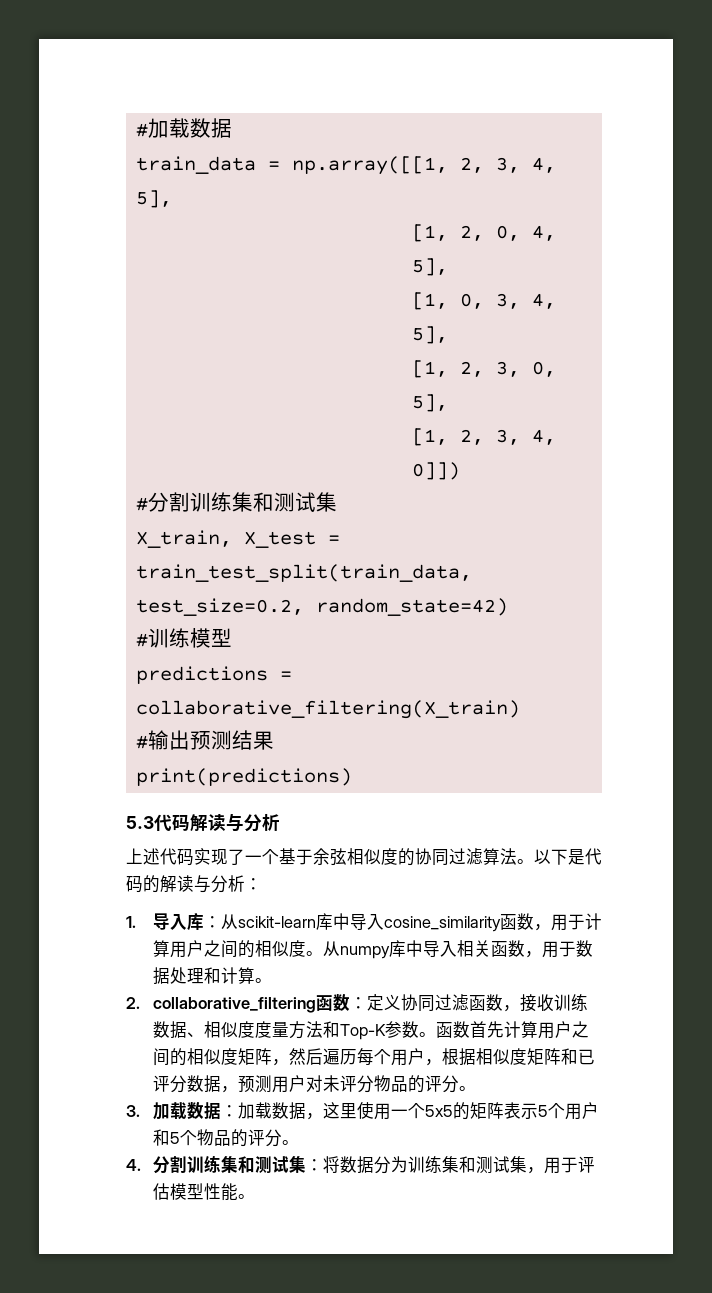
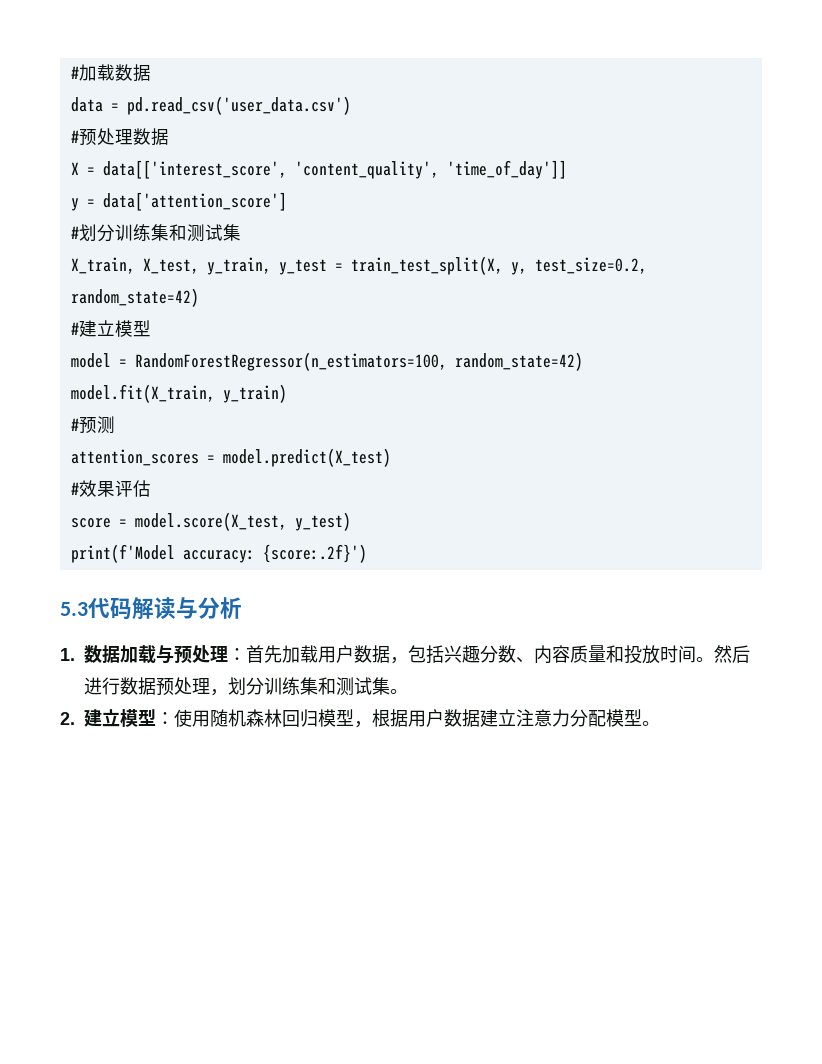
[135,156,556,175] [135,190,172,208] [411,224,556,242] [411,258,448,276] [411,292,556,310] [411,326,448,344] [411,360,556,378] [411,394,448,412] [411,428,556,446] [411,462,460,480] [135,492,190,512] train_data = np.array([[1, 2, 3, 4, 5], // [1, 2, 0, 4, 5], // [1, 0, 3, 4, 5], // [1, 2, 3, 0, 5], // [1, 2, 3, 4, 0]]) // #分割 -> [70,96,351,115] [70,128,169,146] [70,160,567,179] [70,192,287,211] [70,224,115,242] data = pd.read_csv('user_data.csv') // #预处理数据 // X = data[['interest_score', 'content_quality', 'time_of_day']] // y = data['attention_score'] // #划分
[243,531,340,548] [135,564,472,582] X_test = train_test_split(train_data, -> [142,256,527,275] X_test, y_train, y_test = train_test_split(X, y,
[147,628,190,648] 训练 -> [78,320,115,337] 建立
[135,666,292,684] [135,700,520,719] [135,730,274,750] [135,768,352,786] predictions = collaborative_filtering(X_train) // #输出预测结果 // print(predictions) -> [70,352,583,371] [70,384,287,403] [70,416,115,434] [70,448,391,467] [70,480,151,497] [70,512,351,531] [70,544,367,563] model = RandomForestRegressor(n_estimators=100, random_state=42) // model.fit(X_train, y_train) // #预测 // attention_scores = model.predict(X_test) // #效果评估 // score = model.score(X_test, y_test) // print(f'Model accuracy: {score:.2f}')
[126,848,602,866] [126,875,262,893] [126,913,602,932] [152,940,593,959] [152,967,272,985] [126,994,588,1013] [152,1021,589,1040] [152,1048,595,1066] [152,1075,476,1093] [126,1102,599,1120] [152,1129,299,1147] [126,1155,595,1174] [152,1183,238,1201] 上述代码实现了一个基于余弦相似度的协同过滤算法。以下是代码的解读与分析： // 1.导入库：从scikit-learn库中导入cosine_similarity函数，用于计算用户之间的相似度。从numpy库中导入相关函数，用于数据处理和计算。 // 2. collaborative_filtering函数：定义协同过滤函数，接收训练数据、相似度度量方法和Top-K参数。函数首先计算用户之间的相似度矩阵，然后遍历每个用户，根据相似度矩阵和已评分数据，预测用户对未评分物品的评分。 // 3.加载数据：加载数据，这里使用一个5x5的矩阵表示5个用户和5个物品的评分。 // 4.分割训练集和测试集：将数据分为训练集和测试集，用于评估模型性能 -> [60,645,750,664] [84,677,408,696] [60,709,642,728] 1.数据加载与预处理：首先加载用户数据，包括兴趣分数、内容质量和投放时间。然后进行数据预处理，划分训练集和测试集。 // 2.建立模型：使用随机森林回归模型，根据用户数据建立注意力分配模型

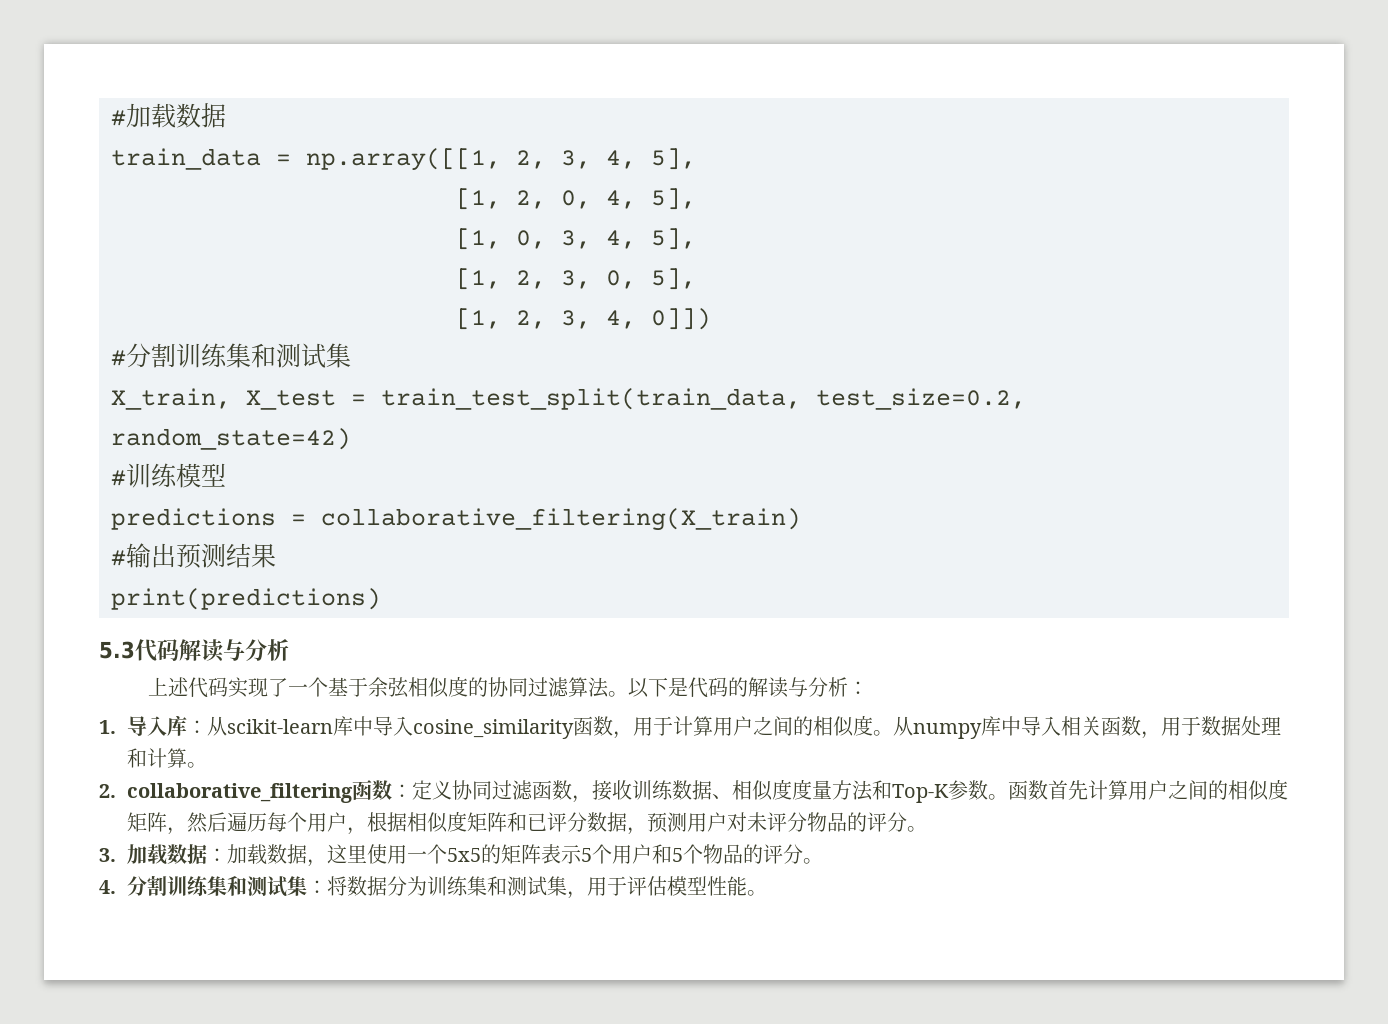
[70,96,351,115] [70,128,169,146] [70,160,567,179] [70,192,287,211] [70,224,115,242] data = pd.read_csv('user_data.csv') // #预处理数据 // X = data[['interest_score', 'content_quality', 'time_of_day']] // y = data['attention_score'] // #划分 -> [111,148,696,171] [456,188,696,210] [456,228,696,250] [456,268,696,290] [456,308,711,330] [111,343,176,368] train_data = np.array([[1, 2, 3, 4, 5], // [1, 2, 0, 4, 5], // [1, 0, 3, 4, 5], // [1, 2, 3, 0, 5], // [1, 2, 3, 4, 0]]) // #分割
[142,256,527,275] X_test, y_train, y_test = train_test_split(X, y, -> [246,388,801,410] X_test = train_test_split(train_data,
[78,320,115,337] 建立 -> [126,463,177,488] 训练
[70,352,583,371] [70,384,287,403] [70,416,115,434] [70,448,391,467] [70,480,151,497] [70,512,351,531] [70,544,367,563] model = RandomForestRegressor(n_estimators=100, random_state=42) // model.fit(X_train, y_train) // #预测 // attention_scores = model.predict(X_test) // #效果评估 // score = model.score(X_test, y_test) // print(f'Model accuracy: {score:.2f}') -> [111,508,801,531] [111,543,276,569] [111,588,381,610] predictions = collaborative_filtering(X_train) // #输出预测结果 // print(predictions)
[60,645,750,664] [84,677,408,696] [60,709,642,728] 1.数据加载与预处理：首先加载用户数据，包括兴趣分数、内容质量和投放时间。然后进行数据预处理，划分训练集和测试集。 // 2.建立模型：使用随机森林回归模型，根据用户数据建立注意力分配模型 -> [147,676,868,698] [99,715,1282,739] [127,748,208,768] [99,779,1289,803] [127,811,928,835] [99,844,824,867] [99,876,748,899] 上述代码实现了一个基于余弦相似度的协同过滤算法。以下是代码的解读与分析： // 1.导入库：从scikit-learn库中导入cosine_similarity函数，用于计算用户之间的相似度。从numpy库中导入相关函数，用于数据处理和计算。 // 2. collaborative_filtering函数：定义协同过滤函数，接收训练数据、相似度度量方法和Top-K参数。函数首先计算用户之间的相似度矩阵，然后遍历每个用户，根据相似度矩阵和已评分数据，预测用户对未评分物品的评分。 // 3.加载数据：加载数据，这里使用一个5x5的矩阵表示5个用户和5个物品的评分。 // 4.分割训练集和测试集：将数据分为训练集和测试集，用于评估模型性能

